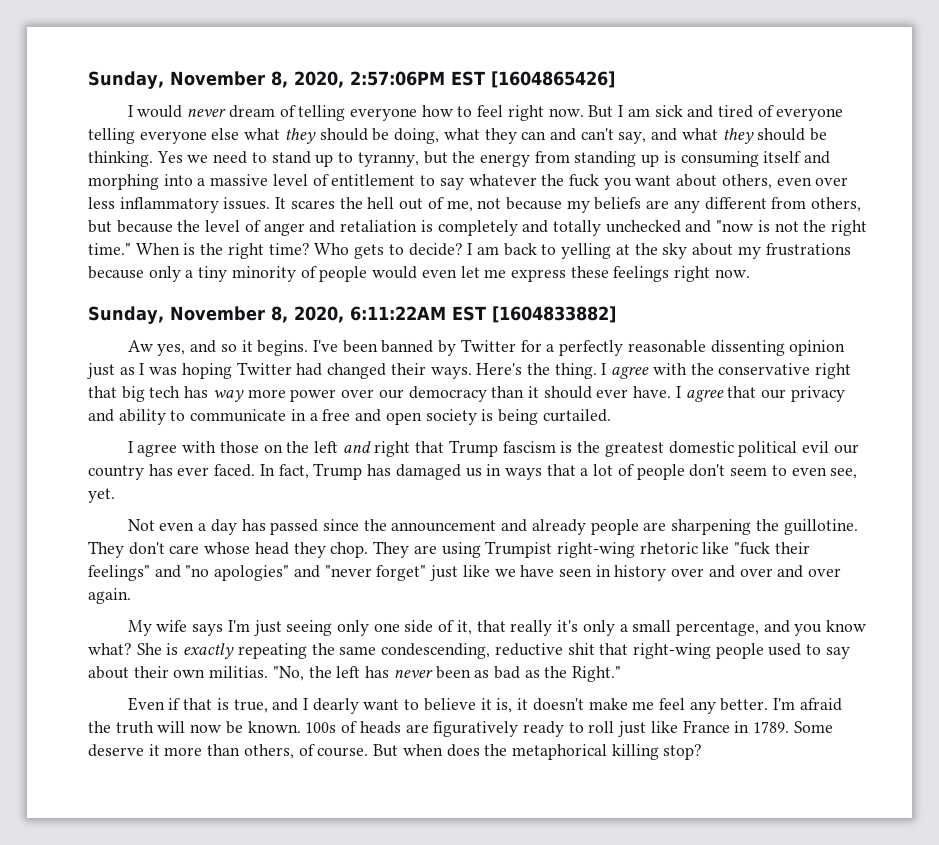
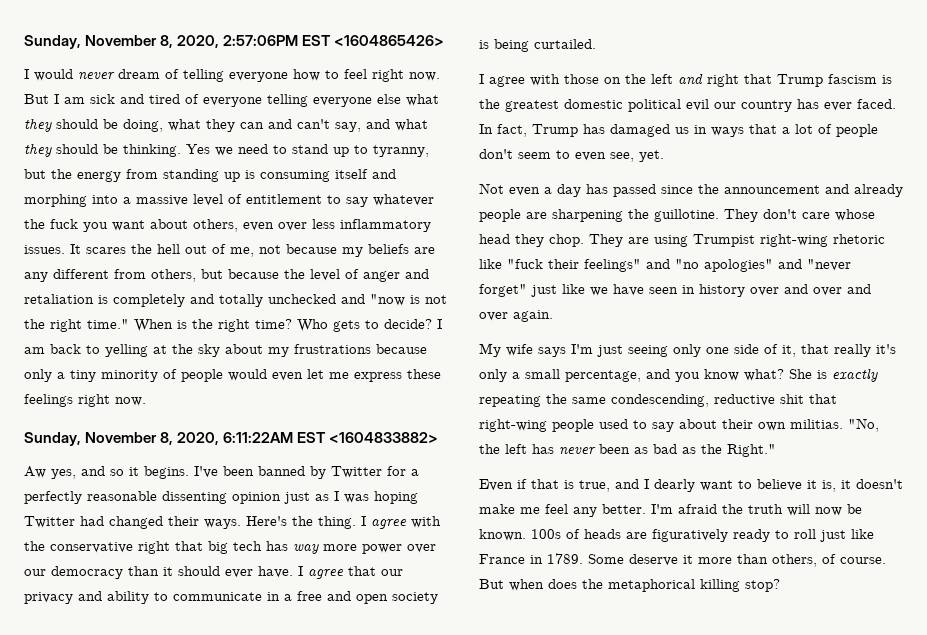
[490,71,615,88] [1604865426] -> [334,35,445,46] <1604865426>
[491,306,616,323] [1604833882] -> [329,432,439,443] <1604833882>

